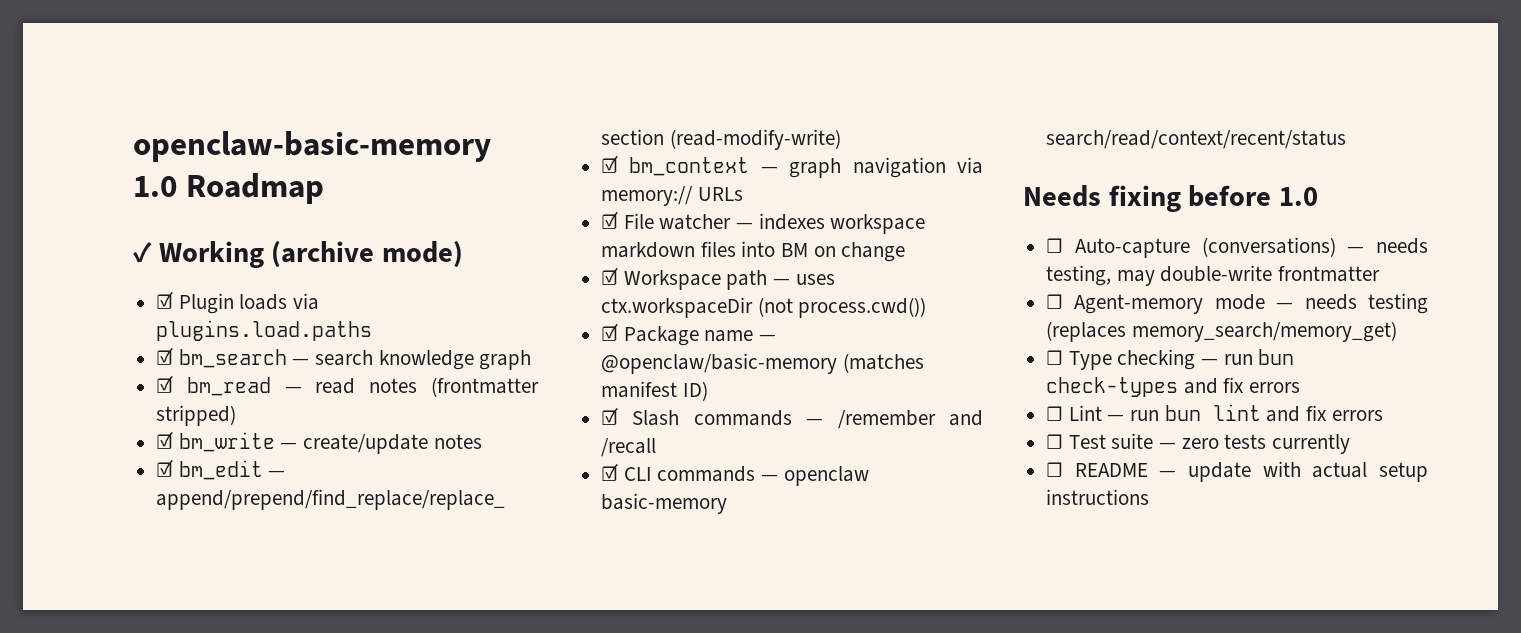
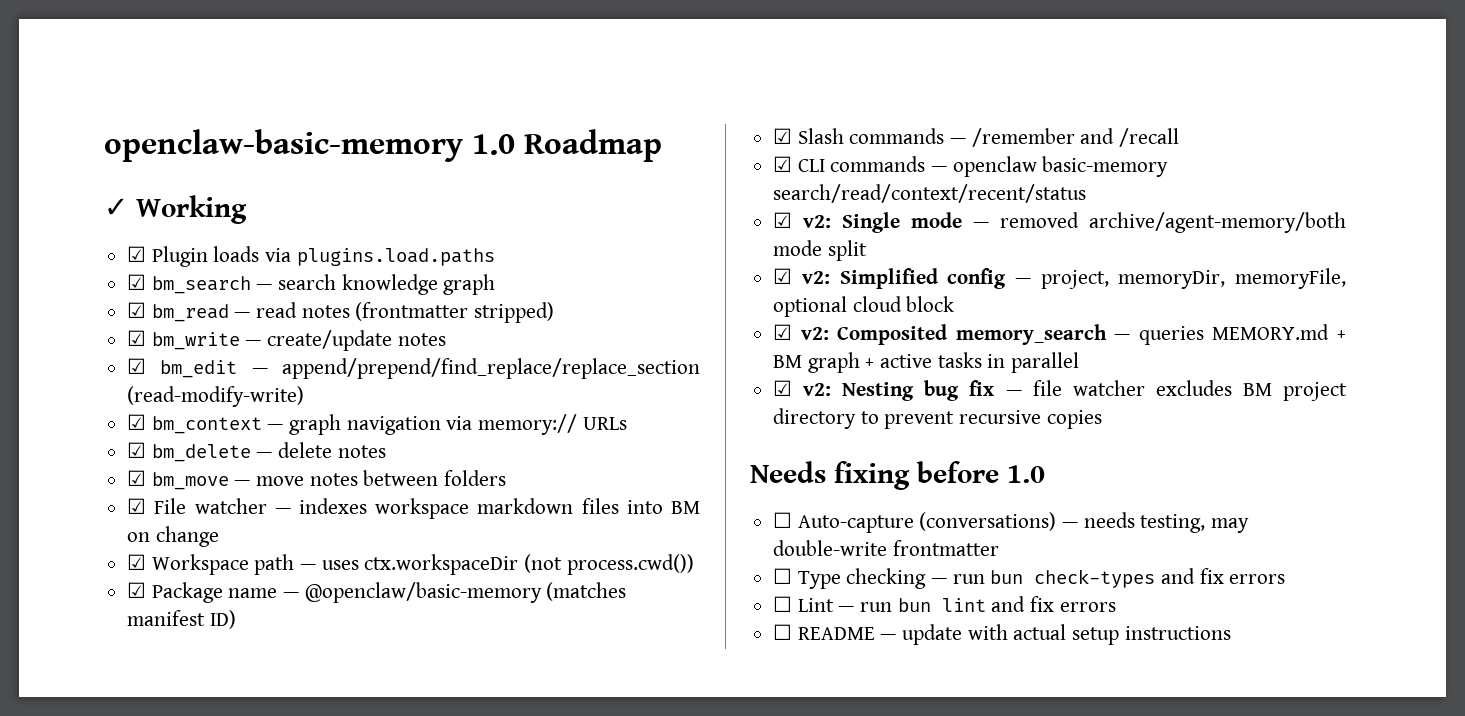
[271,241,464,268] (archive mode) -> (247, 209) none
(743, 194) none -> [127,442,386,462] [127,470,507,490] // ☑ bm_delete — delete notes // ☑ bm_move — move notes between folders
(1347, 139) none -> [773,212,1346,233] [773,240,867,261] [773,268,1346,289] [773,296,955,317] [773,324,1346,345] [773,352,1080,373] [773,380,1347,401] [773,408,1102,429] // ☑ v2: Single mode — removed archive/agent-memory/both mode split // ☑ v2: Simplified config — project, memoryDir, memoryFile, optional cloud block // ☑ v2: Composited memory_search — queries MEMORY.md + BM graph + active tasks in parallel // ☑ v2: Nesting bug fix — file watcher excludes BM project directory to prevent recursive copies
[1046,293,1428,314] [1046,321,1397,342] // ☐ Agent-memory mode — needs testing (replaces memory_search/memory_get) -> (999, 548) none
[1046,433,1351,454] // ☐ Test suite — zero tests currently -> (1116, 607) none

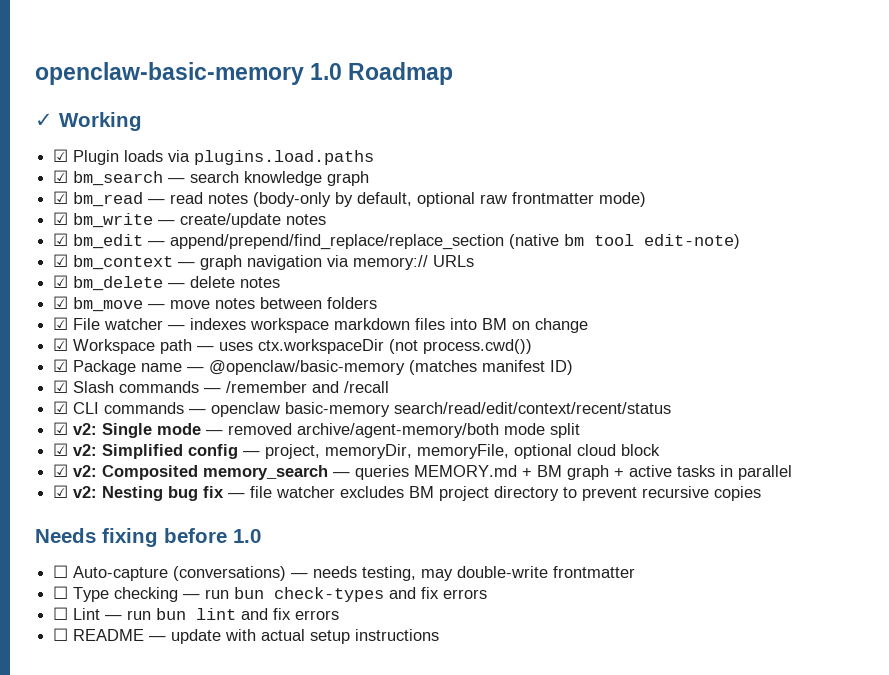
[355,302,555,323] (frontmatter stripped) -> [253,192,647,207] (body-only by default, optional raw frontmatter mode)
[127,386,305,407] (read-modify-write) -> [509,234,741,249] (native bm tool edit-note)
[773,184,1087,203] search/read/context/recent/status -> [394,402,672,414] search/read/edit/context/recent/status

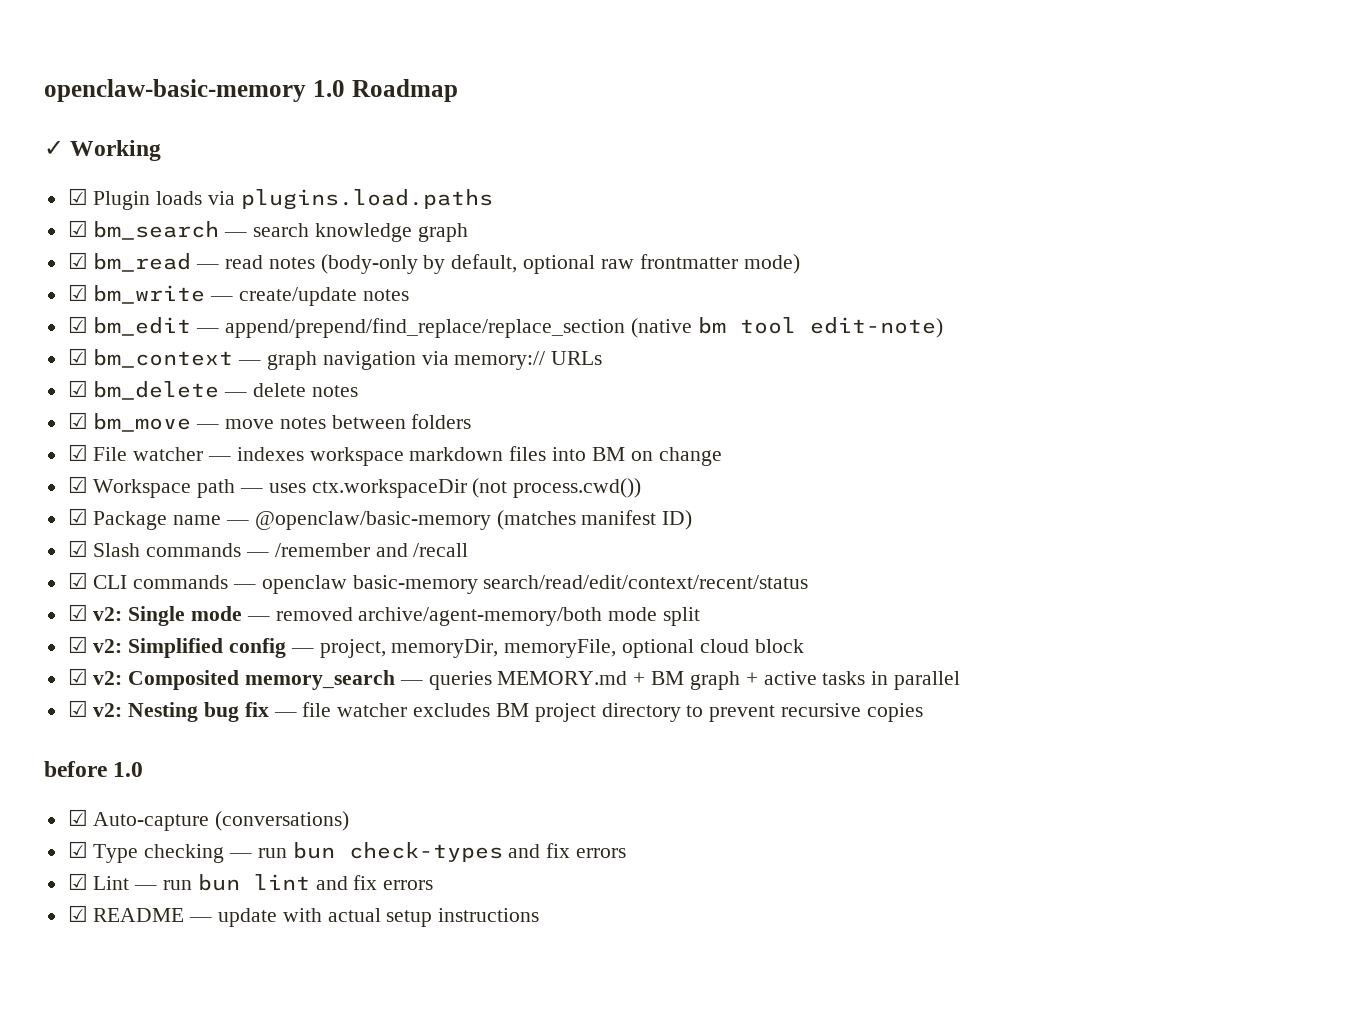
[35,528,158,547] Needs fixing -> (923, 712) none
[53,565,69,578] ☐ -> [67,809,88,826] ☑
[291,566,636,581] [53,586,69,599] — needs testing, may double-write frontmatter // ☐ -> [67,841,88,858] // ☑
[53,607,69,620] ☐ -> [67,873,88,890] ☑
[53,628,69,641] ☐ -> [67,905,88,922] ☑

